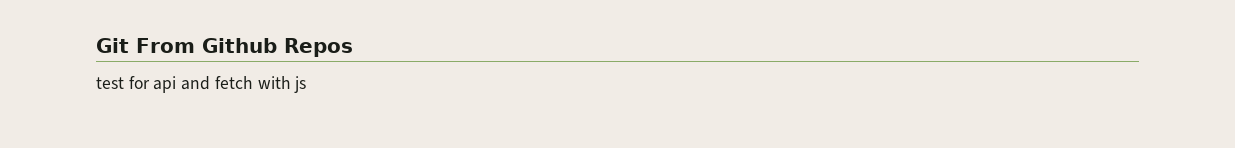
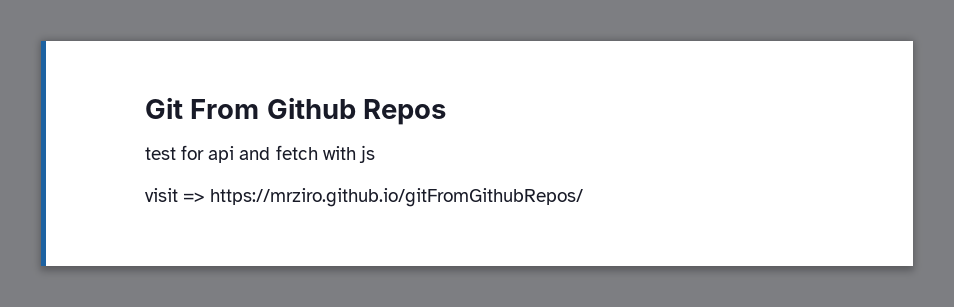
(307, 84) none -> [145,188,584,207] // visit => https://mrziro.github.io/gitFromGithubRepos/

